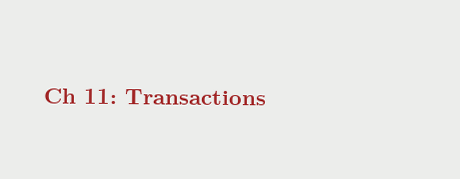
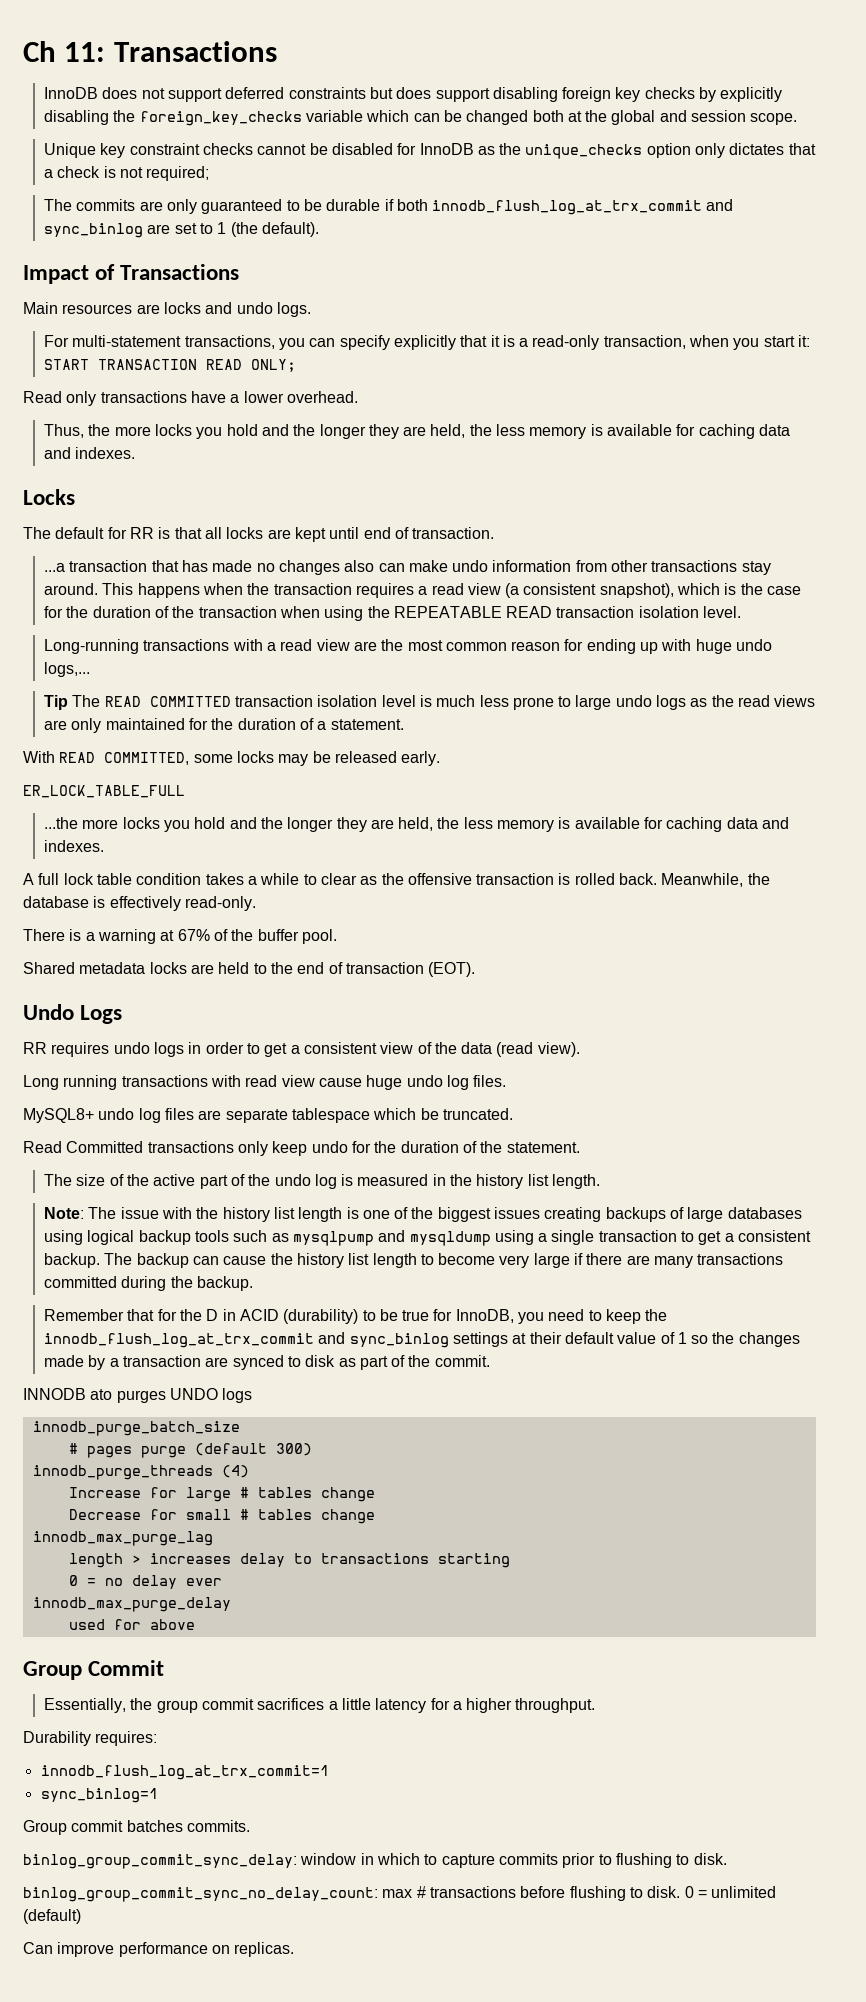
(266, 97) none -> [43,87,783,102] [43,110,798,126] [43,143,816,159] [43,166,210,181] [43,199,734,215] [43,222,319,238] [23,264,240,284] [23,302,311,317] [43,335,811,350] [43,359,296,372] [23,391,358,406] [43,424,791,439] [43,447,136,459] [23,489,75,505] [23,527,495,542] [43,560,771,575] [43,583,802,598] [43,606,742,621] [43,639,773,654] [43,662,90,677] [43,695,816,710] [43,718,404,733] [23,751,441,766] [23,785,185,798] [43,817,790,832] [43,840,104,852] [23,873,770,887] [23,896,256,911] [23,929,337,944] [23,962,476,977] [23,1004,123,1024] [23,1042,580,1057] [23,1075,507,1090] [23,1108,513,1123] [23,1141,580,1156] [43,1174,601,1189] [43,1207,802,1222] [43,1230,812,1246] [43,1253,784,1268] [43,1276,253,1291] [43,1309,668,1324] [43,1332,800,1348] [43,1355,490,1370] [23,1388,253,1403] [32,1421,240,1436] [68,1443,312,1458] [32,1465,249,1480] [68,1487,375,1502] [68,1509,375,1524] [32,1531,213,1546] [68,1553,510,1568] [68,1575,222,1589] [32,1597,231,1612] [68,1619,195,1630] [23,1660,165,1680] [43,1698,596,1713] [23,1731,158,1746] [40,1765,329,1780] [40,1788,158,1803] [23,1820,250,1835] [23,1853,727,1869] [23,1886,777,1902] [23,1909,81,1924] [23,1942,295,1957] // InnoDB does not support deferred constraints but does support disabling foreign key checks by explicitly disabling the foreign_key_checks variable which can be changed both at the global and session scope. // Unique key constraint checks cannot be disabled for InnoDB as the unique_checks option only dictates that a check is not required; // The commits are only guaranteed to be durable if both innodb_flush_log_at_trx_commit and sync_binlog are set to 1 (the default). // Impact of Transactions // Main resources are locks and undo logs. // For multi-statement transactions, you can specify explicitly that it is a read-only transaction, when you start it: START TRANSACTION READ ONLY; // Read only transactions have a lower overhead. // Thus, the more locks you hold and the longer they are held, the less memory is available for caching data and indexes. // Locks // The default for RR is that all locks are kept until end of transaction. // ...a transaction that has made no changes also can make undo information from other transactions stay around. This happens when the transaction requires a read view (a consistent snapshot), which is the case for the duration of the transaction when using the REPEATABLE READ transaction isolation level. // Long-running transactions with a read view are the most common reason for ending up with huge undo logs,... // Tip The READ COMMITTED transaction isolation level is much less prone to large undo logs as the read views are only maintained for the duration of a statement. // With READ COMMITTED, some locks may be released early. // ER_LOCK_TABLE_FULL // ...the more locks you hold and the longer they are held, the less memory is available for caching data and indexes. // A full lock table condition takes a while to clear as the offensive transaction is rolled back. Meanwhile, the database is effectively read-only. // There is a warning at 67% of the buffer pool. // Shared metadata locks are held to the end of transaction (EOT). // Undo Logs // RR requires undo logs in order to get a consistent view of the data (read view). // Long running transactions with read view cause huge undo log files. // MySQL8+ undo log files are separate tablespace which be truncated. // Read Committed transactions only keep undo for the duration of the statement. // The size of the active part of the undo log is measured in the history list length. // Note: The issue with the history list length is one of the biggest issues creating backups of large databases using logical backup tools such as mysqlpump and mysqldump using a single transaction to get a consistent backup. The backup can cause the history list length to become very large if there are many transactions committed during the backup. // Remember that for the D in ACID (durability) to be true for InnoDB, you need to keep the innodb_flush_log_at_trx_commit and sync_binlog settings at their default value of 1 so the changes made by a transaction are synced to disk as part of the commit. // INNODB ato purges UNDO logs // innodb_purge_batch_size // # pages purge (default 300) // innodb_purge_threads (4) // Increase for large # tables change // Decrease for small # tables change // innodb_max_purge_lag // length > increases delay to transactions starting // 0 = no delay ever // innodb_max_purge_delay // used for above // Group Commit // Essentially, the group commit sacrifices a little latency for a higher throughput. // Durability requires: // innodb_flush_log_at_trx_commit=1 // sync_binlog=1 // Group commit batches commits. // binlog_group_commit_sync_delay: window in which to capture commits prior to flushing to disk. // binlog_group_commit_sync_no_delay_count: max # transactions before flushing to disk. 0 = unlimited (default) // Can improve performance on replicas.

